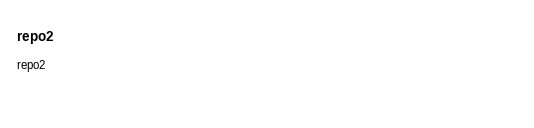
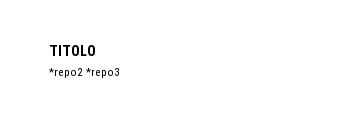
[17,31,54,44] [17,60,45,72] repo2 // repo2 -> [49,45,96,56] [49,68,121,78] TITOLO // *repo2 *repo3

